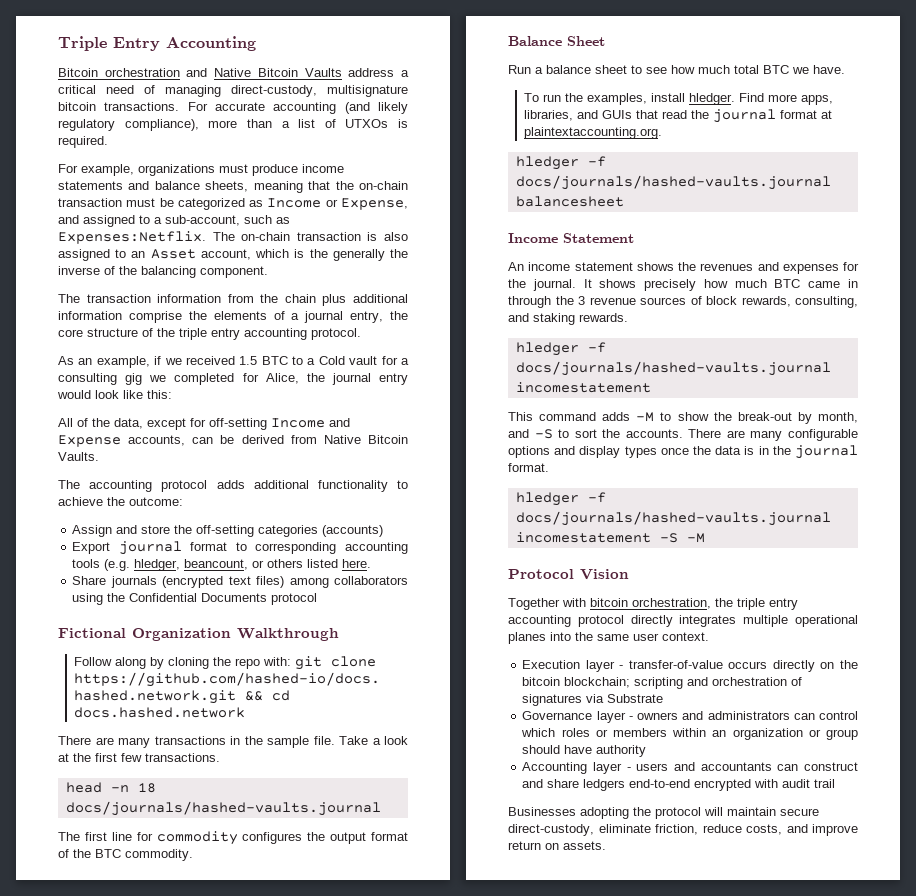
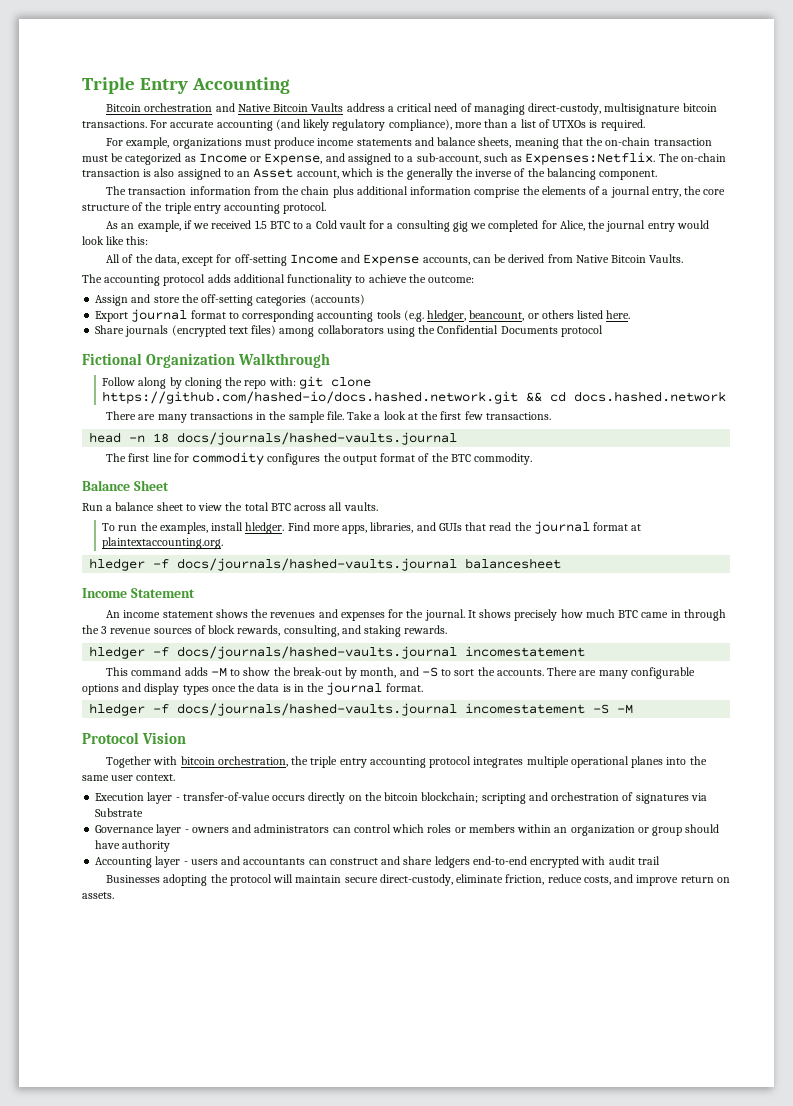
[646,65,845,74] see how much total BTC we have. -> [198,502,378,511] view the total BTC across all vaults.
[630,615,673,627] directly -> (472, 762) none

